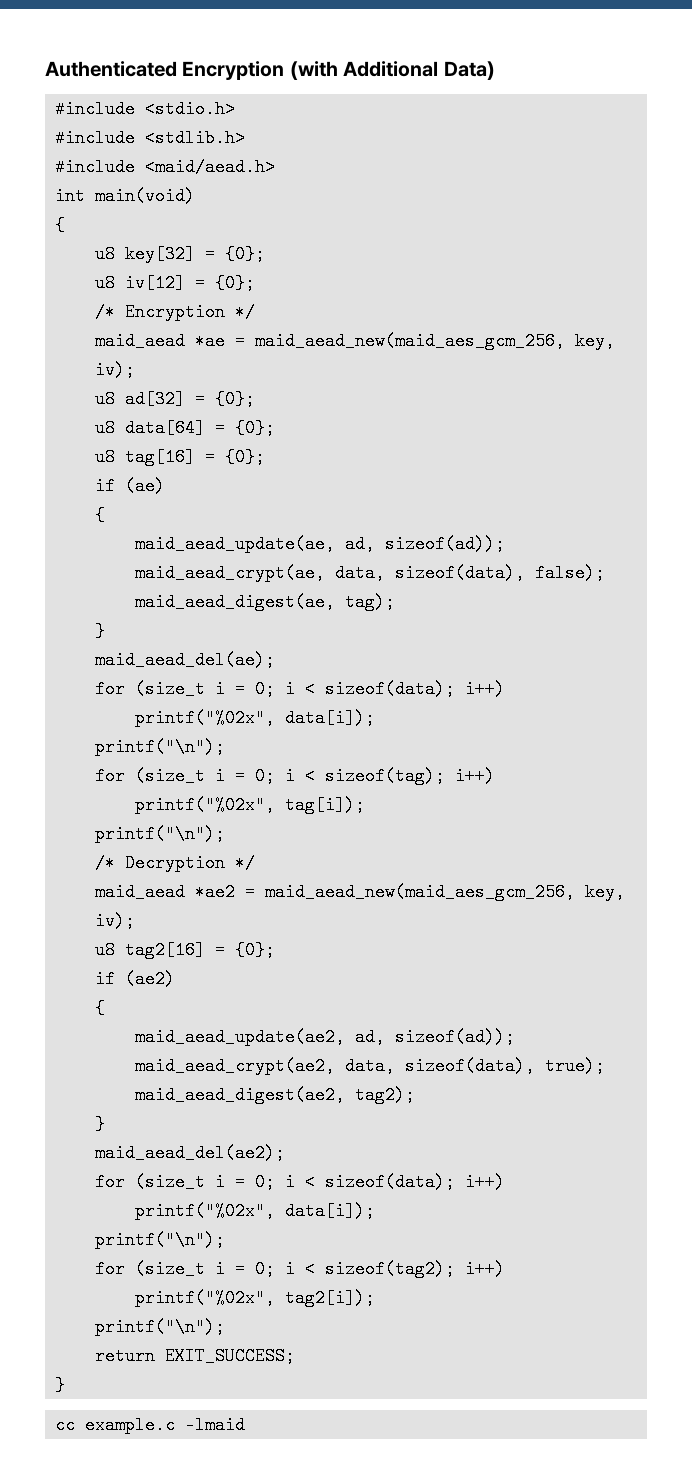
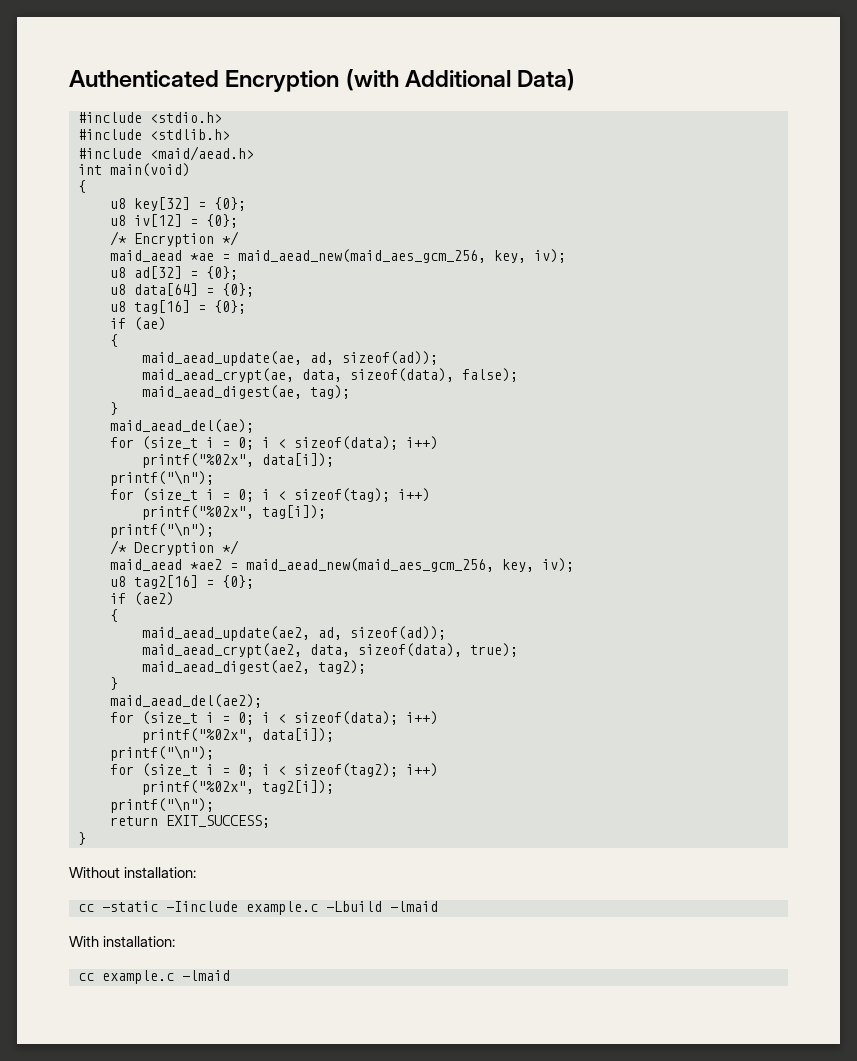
(65, 1385) none -> [69,867,197,878] [78,901,438,915] [69,936,176,947] // Without installation: // cc -static -Iinclude example.c -Lbuild -lmaid // With installation:

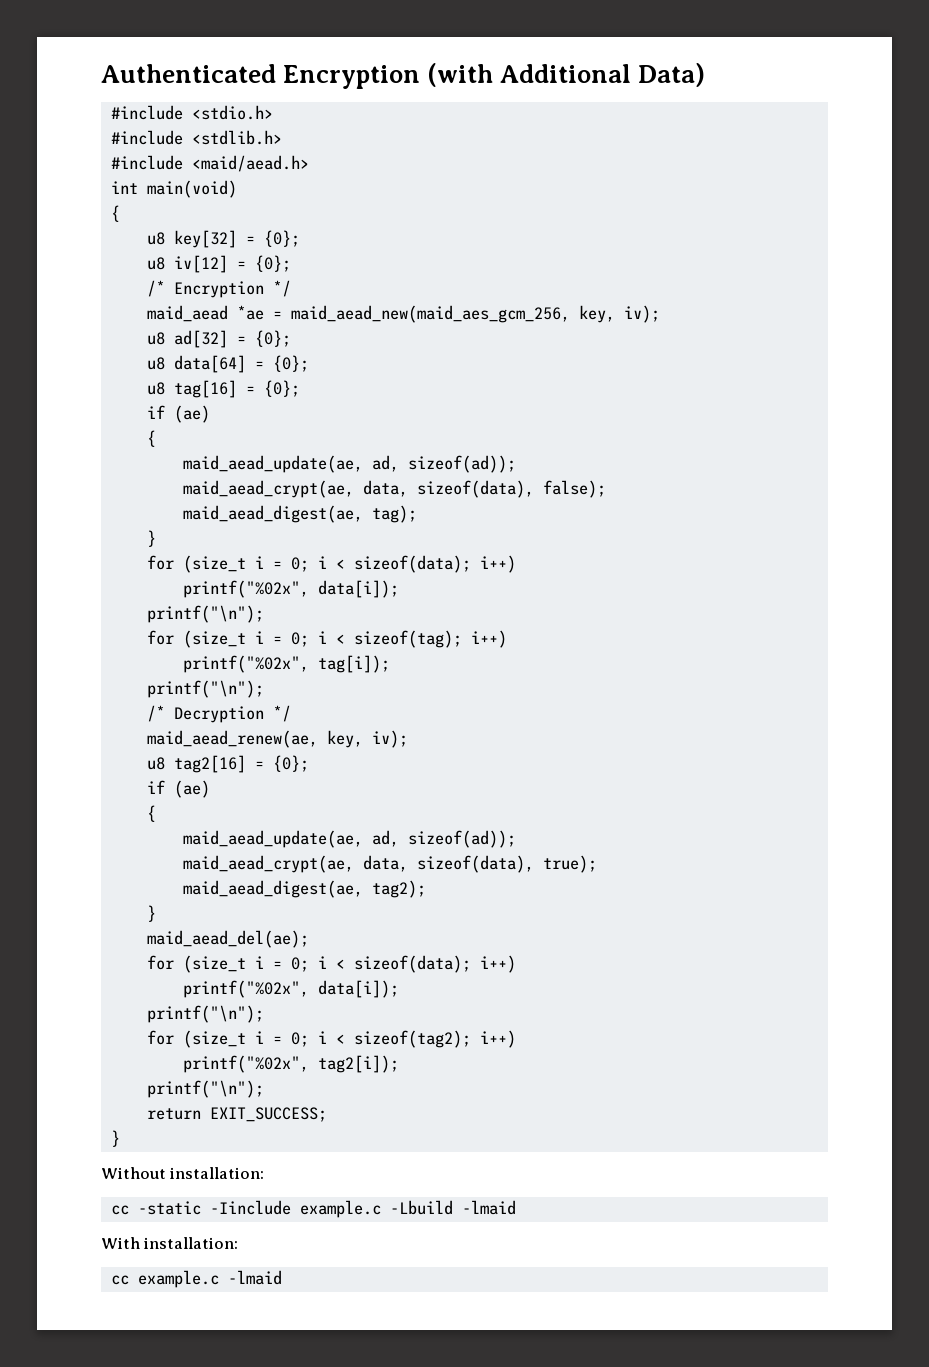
[110,419,254,433] // maid_aead_del(ae); -> (156, 538) none
[110,558,494,572] maid_aead *ae2 = maid_aead_new(maid_aes_gcm_256, -> [146,730,318,748] maid_aead_renew(ae,
[134,592,174,606] [110,609,118,622] [142,626,446,641] [142,643,302,658] (ae2) // { // maid_aead_update(ae2, ad, sizeof(ad)); // maid_aead_crypt(ae2, -> [173,780,210,798] [146,805,156,822] [182,830,516,848] [182,855,354,873] (ae) // { // maid_aead_update(ae, ad, sizeof(ad)); // maid_aead_crypt(ae,
[142,660,310,674] maid_aead_digest(ae2, -> [182,880,363,898] maid_aead_digest(ae,
[110,694,262,708] maid_aead_del(ae2); -> [146,930,309,948] maid_aead_del(ae);

